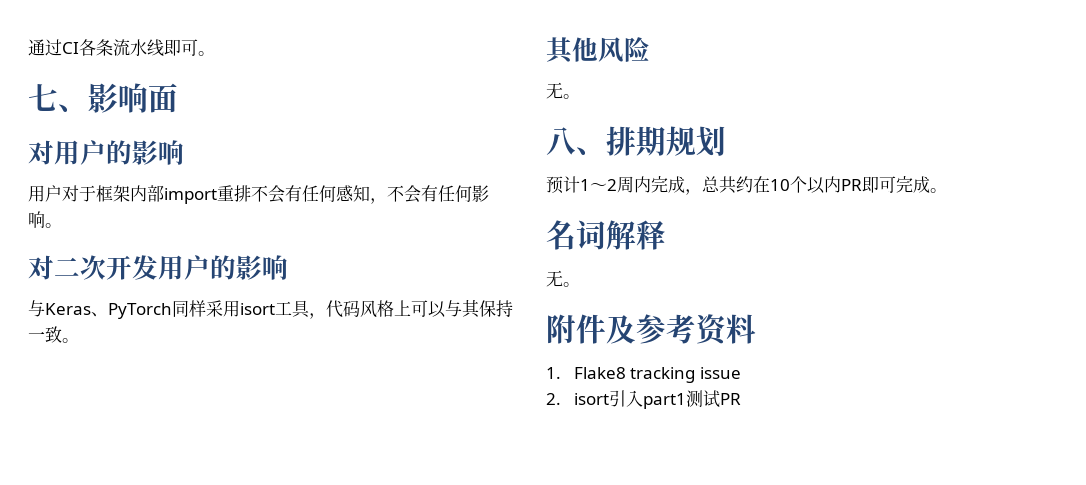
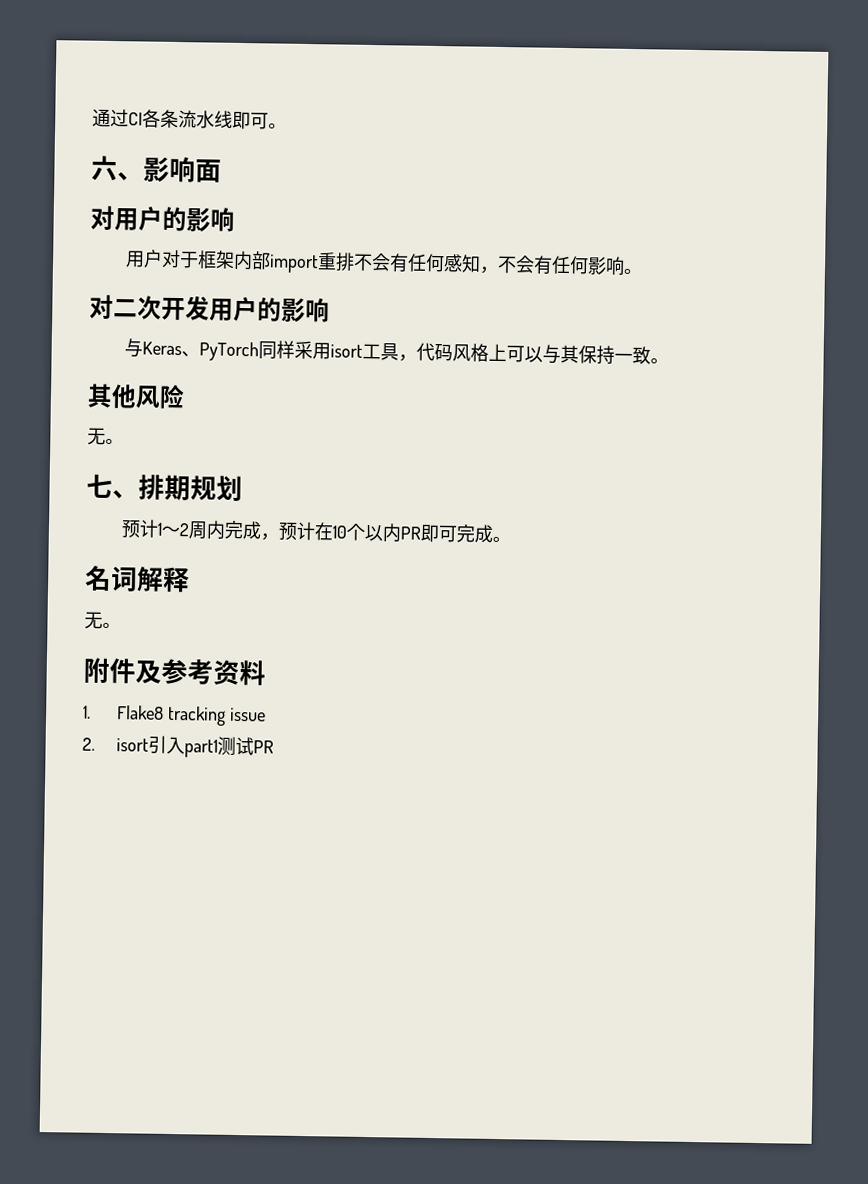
[28,83,58,111] 七 -> [91,155,118,182] 六
[546,127,576,155] 八 -> [86,473,113,499] 七
[702,176,753,194] 总共约 -> [278,521,317,541] 预计

